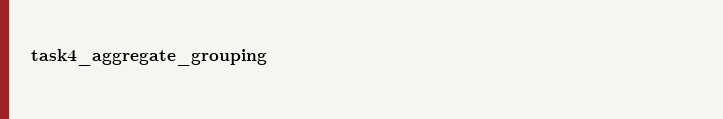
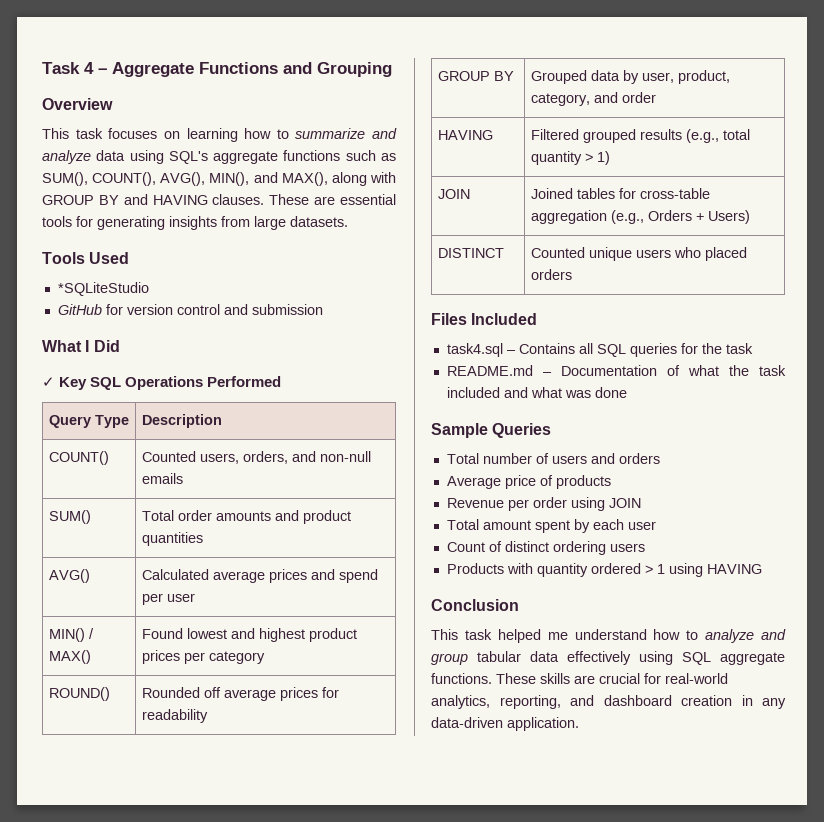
[31,49,267,66] task4_aggregate_grouping -> [42,62,392,77] [42,98,113,110] [42,128,397,142] [42,150,396,164] [42,172,396,186] [42,194,396,205] [42,216,348,230] [42,252,130,264] [57,282,149,296] [57,304,323,315] [42,340,120,352] [42,376,282,390] [48,415,129,428] [141,414,222,428] [48,451,109,465] [141,451,371,464] [141,473,183,484] [48,510,91,524] [141,510,351,524] [141,532,203,546] [48,569,90,583] [141,569,378,583] [141,593,195,605] [48,628,94,642] [48,650,91,664] [141,628,357,642] [141,650,265,664] [48,687,110,701] [141,687,339,701] [141,709,208,723] [437,71,514,81] [530,70,730,84] [530,92,656,106] [437,130,493,140] [530,129,750,143] [530,151,610,165] [437,189,470,199] [530,188,710,199] [530,210,750,224] [437,248,504,258] [530,247,747,261] [530,269,572,280] [431,313,538,325] [446,343,753,357] [446,365,786,376] [446,387,627,398] [431,423,552,438] [446,453,660,464] [446,475,611,489] [446,497,641,511] [446,519,656,533] [446,541,645,555] [446,563,762,577] [431,599,519,611] [431,629,786,643] [431,651,785,665] [431,673,728,684] [431,695,786,709] [431,717,579,731] Task 4 – Aggregate Functions and Grouping // Overview // This task focuses on learning how to summarize and analyze data using SQL's aggregate functions such as SUM(), COUNT(), AVG(), MIN(), and MAX(), along with GROUP BY and HAVING clauses. These are essential tools for generating insights from large datasets. // Tools Used // *SQLiteStudio // GitHub for version control and submission // What I Did // ✓ Key SQL Operations Performed // Query Type | Description // COUNT() | Counted users, orders, and non-null emails // SUM() | Total order amounts and product quantities // AVG() | Calculated average prices and spend per user // MIN() / MAX() | Found lowest and highest product prices per category // ROUND() | Rounded off average prices for readability // GROUP BY | Grouped data by user, product, category, and order // HAVING | Filtered grouped results (e.g., total quantity > 1) // JOIN | Joined tables for cross-table aggregation (e.g., Orders + Users) // DISTINCT | Counted unique users who placed orders // Files Included // task4.sql – Contains all SQL queries for the task // README.md – Documentation of what the task included and what was done // Sample Queries // Total number of users and orders // Average price of products // Revenue per order using JOIN // Total amount spent by each user // Count of distinct ordering users // Products with quantity ordered > 1 using HAVING // Conclusion // This task helped me understand how to analyze and group tabular data effectively using SQL aggregate functions. These skills are crucial for real-world analytics, reporting, and dashboard creation in any data-driven application.

